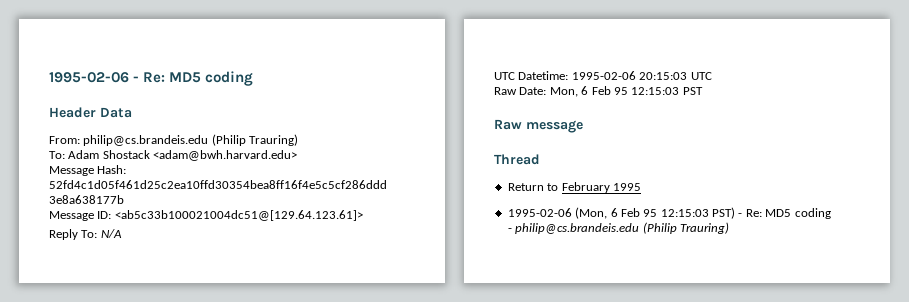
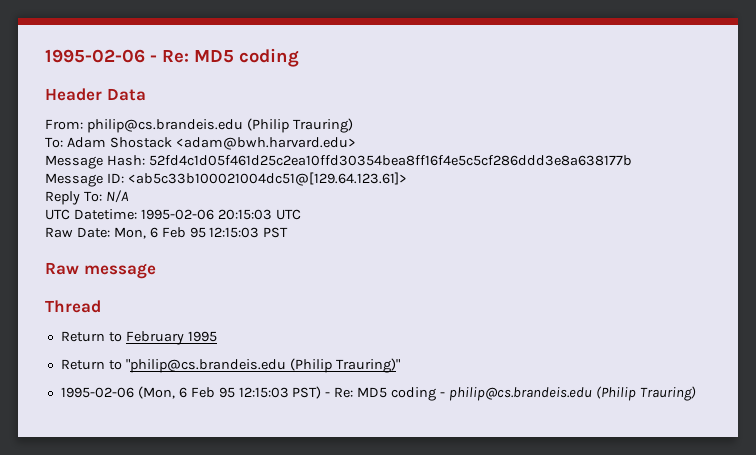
(641, 187) none -> [60,358,400,373] // Return to "philip@cs.brandeis.edu (Philip Trauring)"

